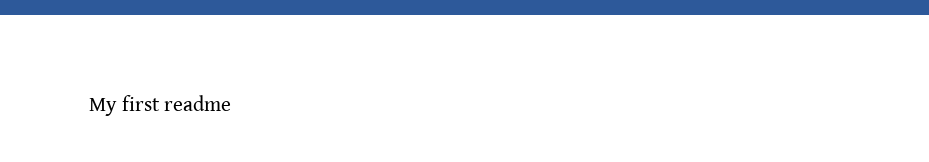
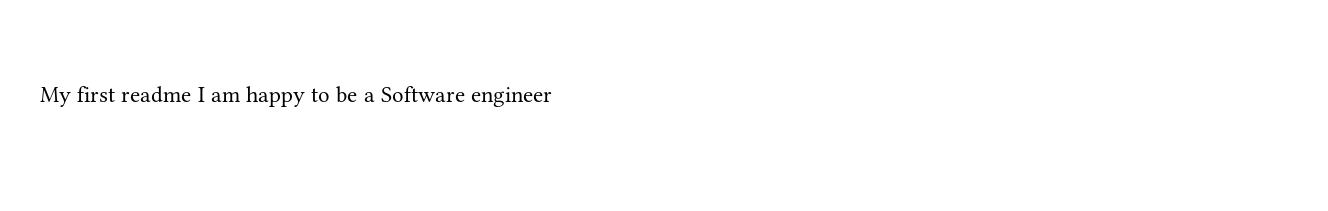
(232, 103) none -> [197,86,553,107] I am happy to be a Software engineer

